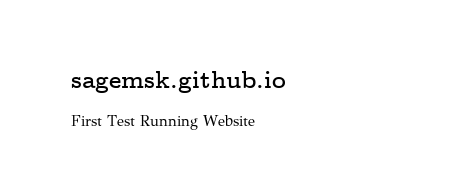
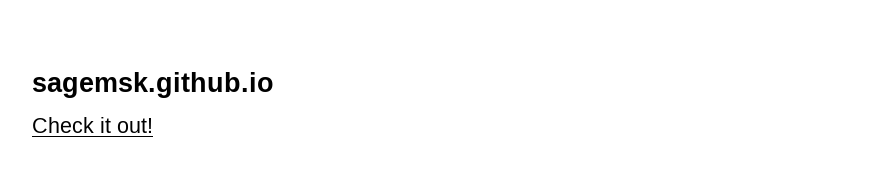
[71,115,255,130] First Test Running Website -> [32,117,153,133] Check it out!

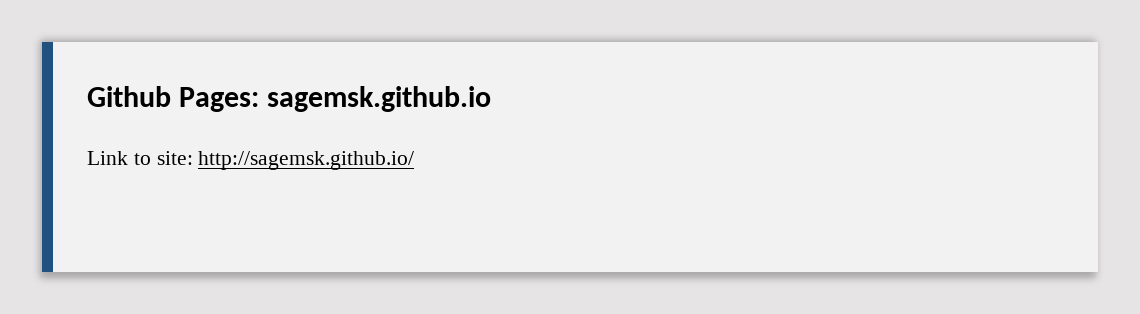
(32, 85) none -> [87,86,260,112] Github Pages:
[32,117,153,133] Check it out! -> [87,151,415,170] Link to site: http://sagemsk.github.io/

